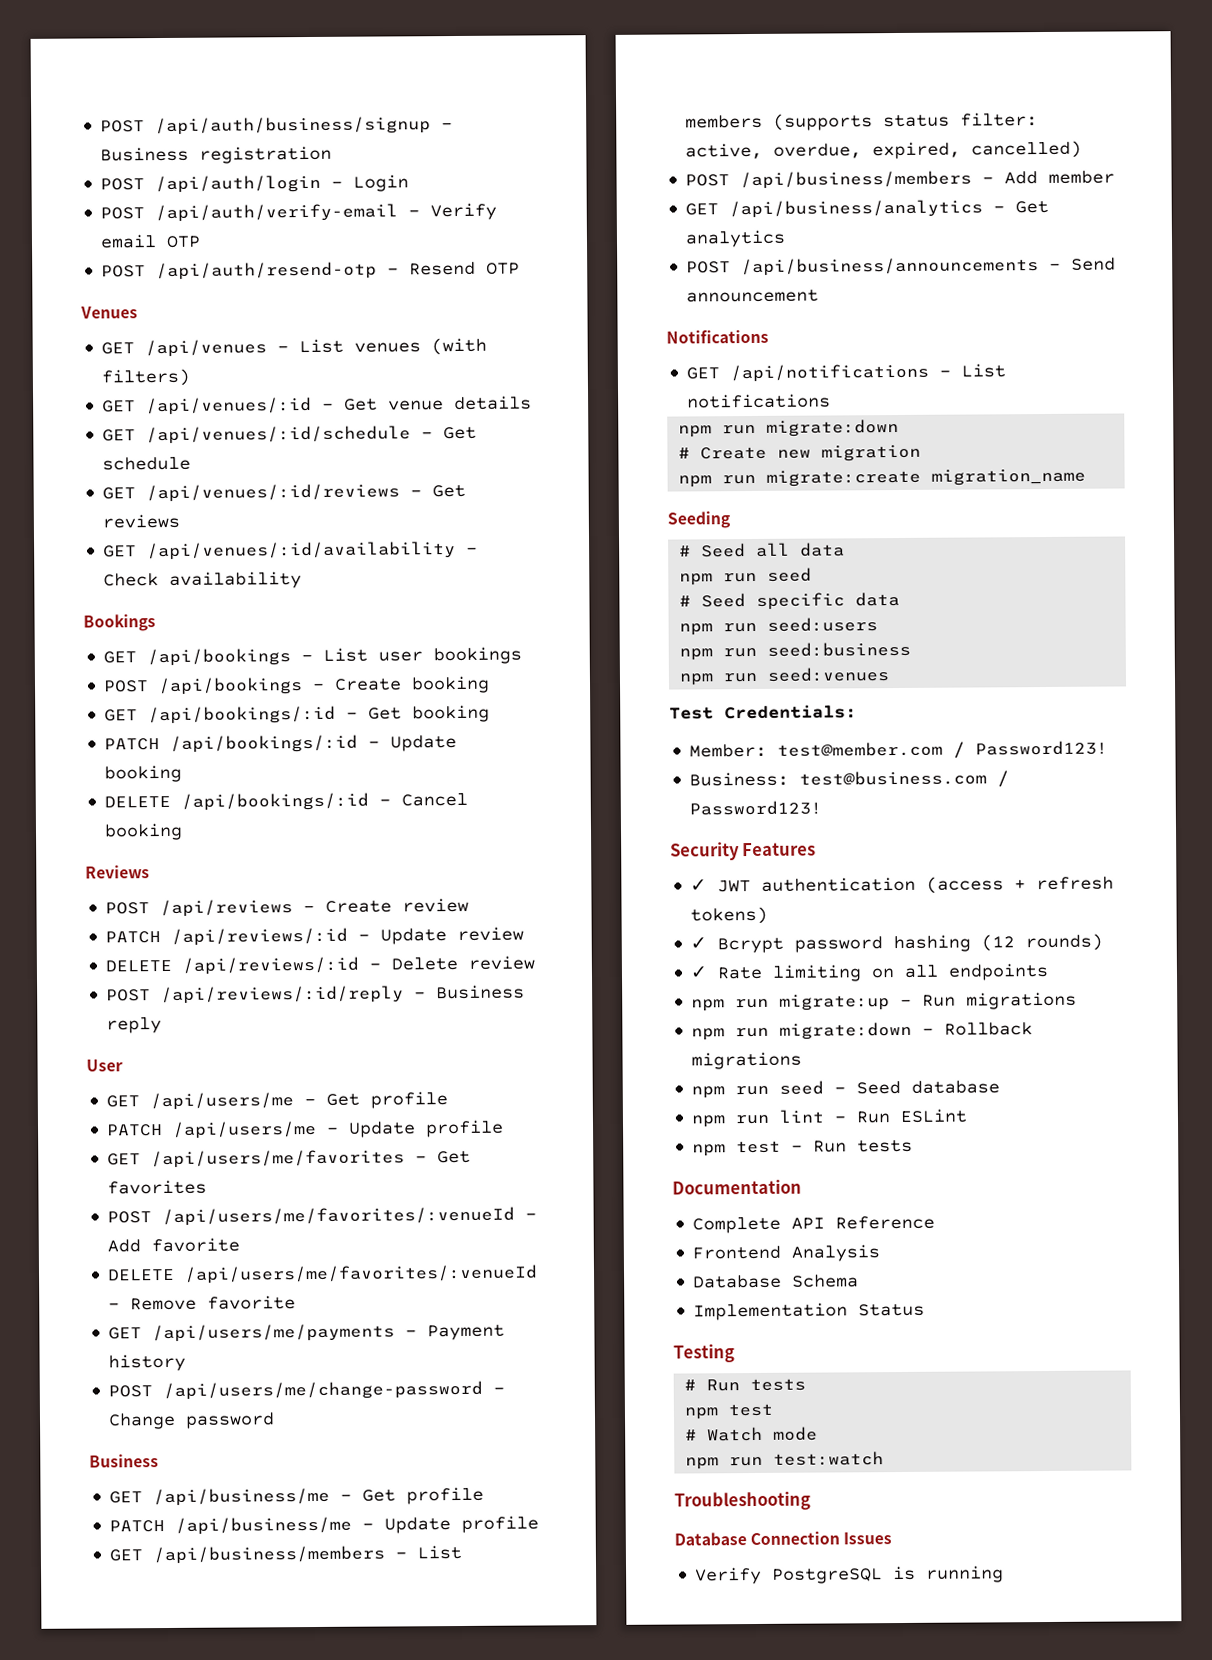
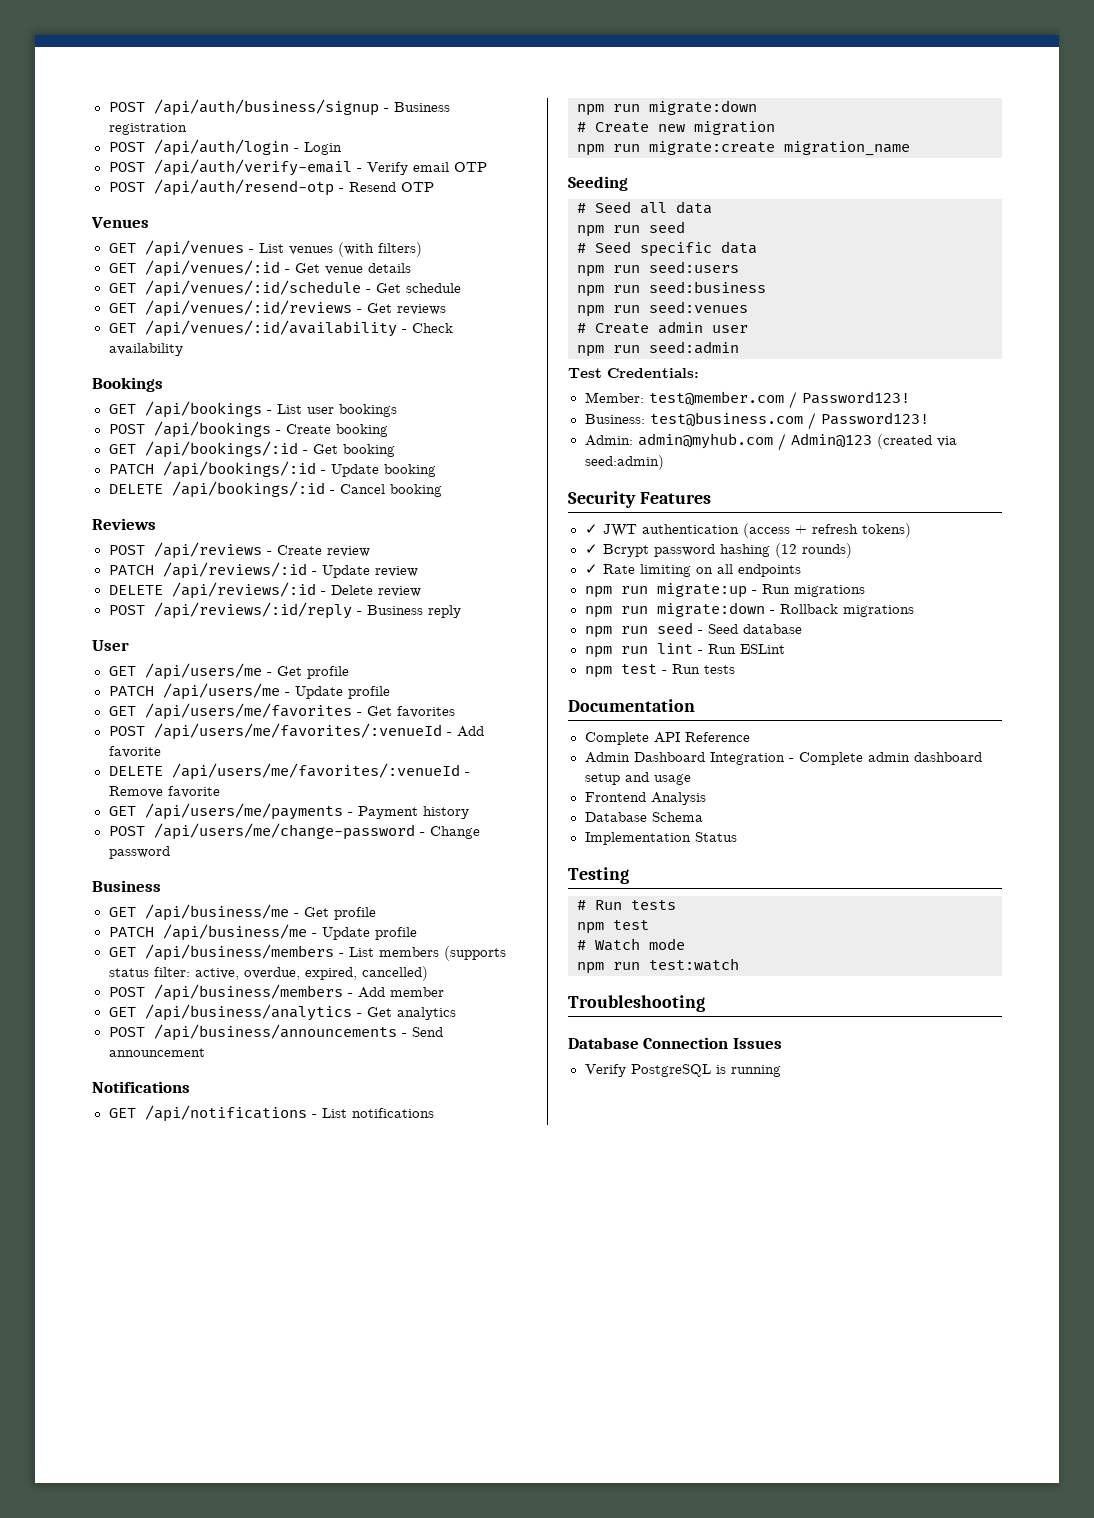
(890, 674) none -> [577,321,748,334] [577,341,739,357] // # Create admin user // npm run seed:admin
(823, 808) none -> [584,433,957,451] [584,455,664,470] // Admin: admin@myhub.com / Admin@123 (created via seed:admin)
(936, 1222) none -> [584,752,982,765] [584,772,691,785] // Admin Dashboard Integration - Complete admin dashboard setup and usage

